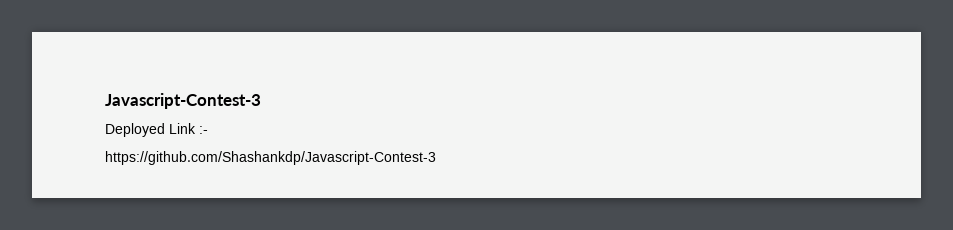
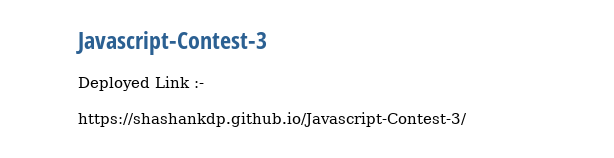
[105,151,436,165] https://github.com/Shashankdp/Javascript-Contest-3 -> [78,112,467,127] https://shashankdp.github.io/Javascript-Contest-3/

